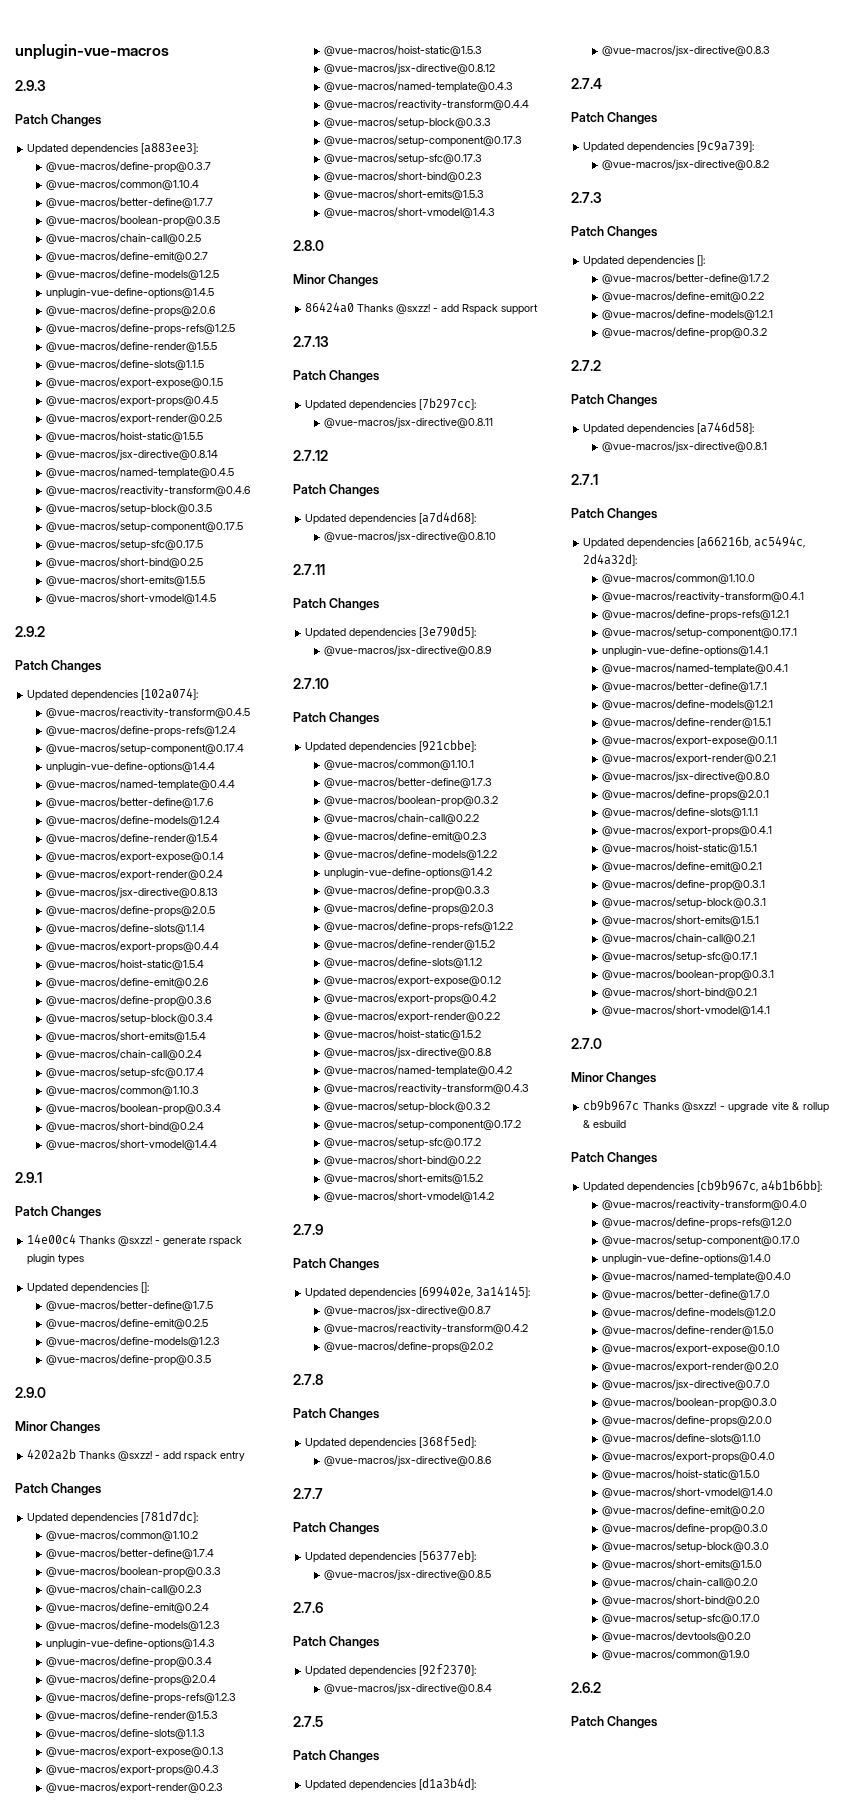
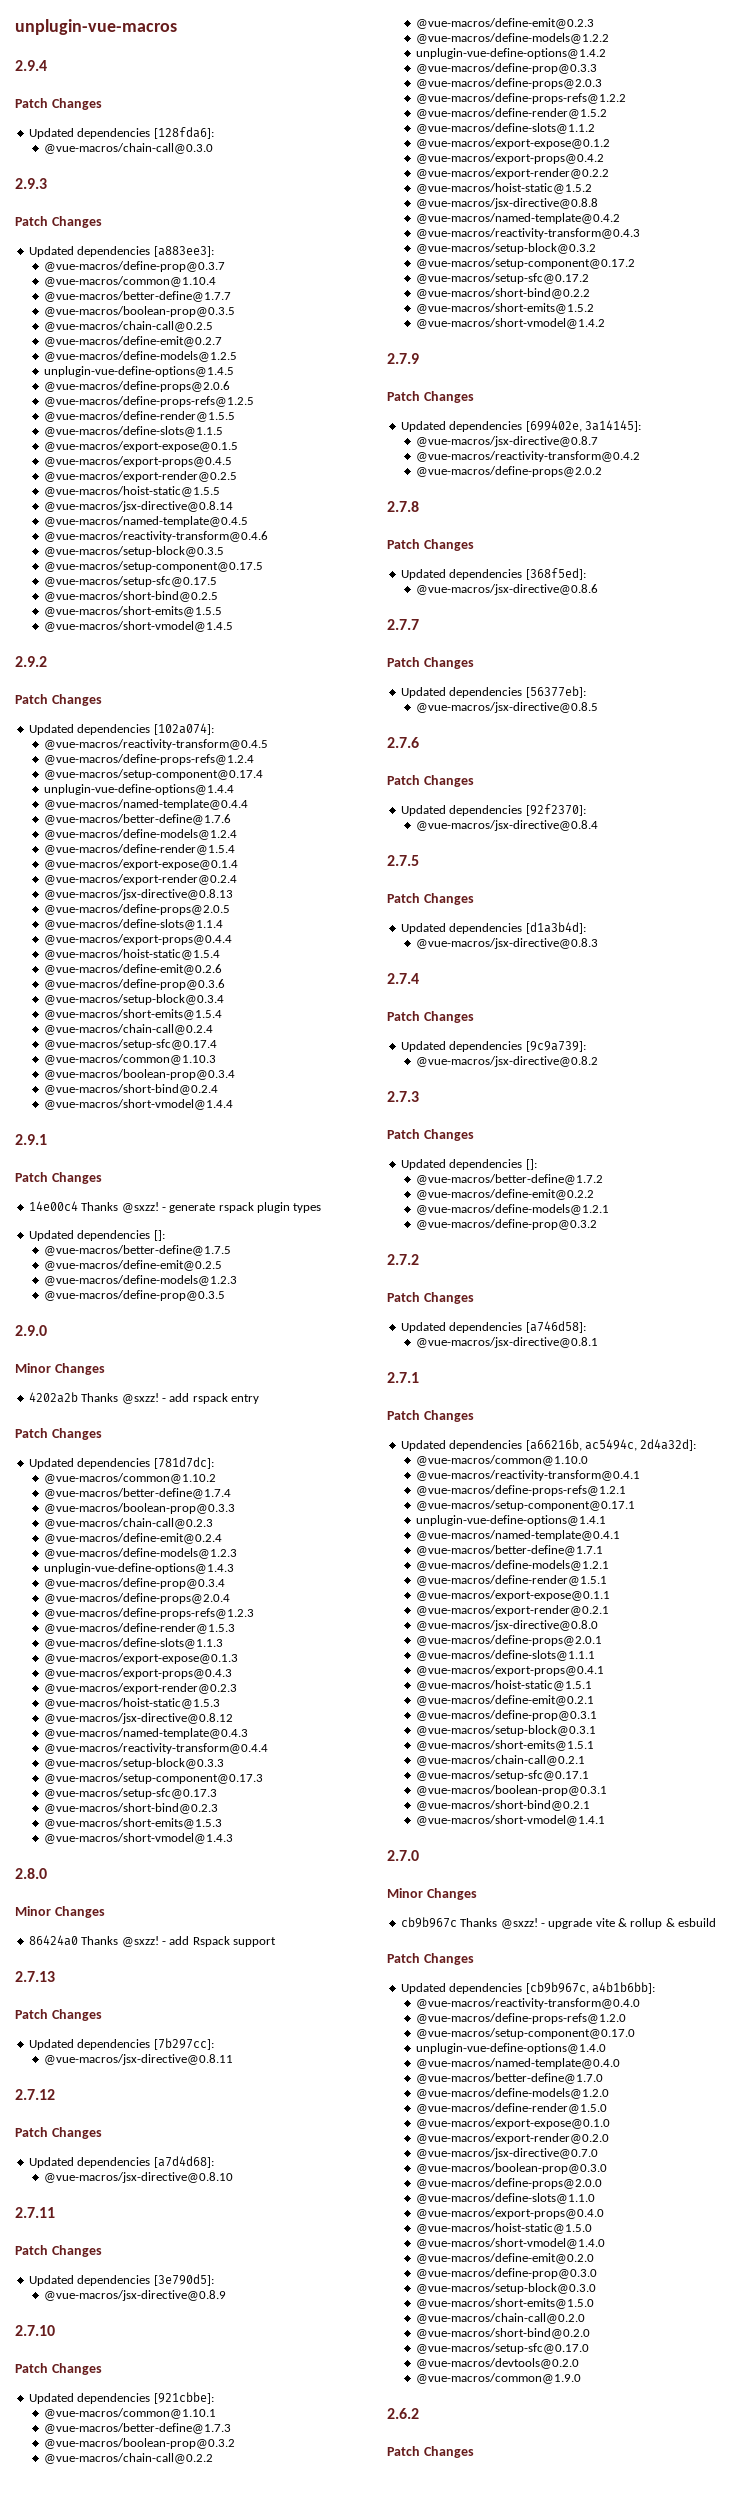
(169, 52) none -> [15,60,47,71] [15,98,102,110] [28,127,214,139] [44,143,214,154] // 2.9.4 // Patch Changes // Updated dependencies [128fda6]: // @vue-macros/chain-call@0.3.0

